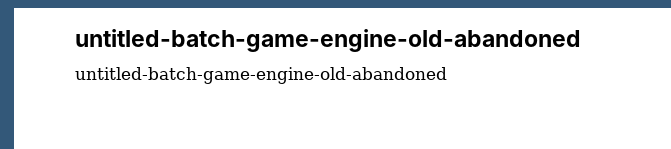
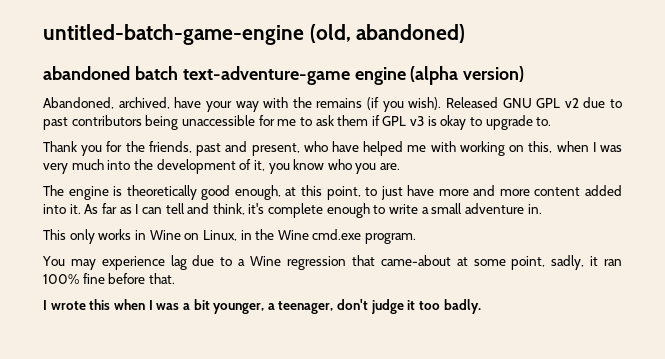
[75,29,581,52] [75,67,447,84] untitled-batch-game-engine-old-abandoned // untitled-batch-game-engine-old-abandoned -> [43,24,466,45] [43,66,525,85] [43,97,622,112] [43,115,552,130] [43,141,622,156] [43,159,401,174] [43,185,622,200] [43,203,542,218] [43,229,417,244] [42,255,622,270] [43,273,175,284] [43,299,481,314] untitled-batch-game-engine (old, abandoned) // abandoned batch text-adventure-game engine (alpha version) // Abandoned, archived, have your way with the remains (if you wish). Released GNU GPL v2 due to past contributors being unaccessible for me to ask them if GPL v3 is okay to upgrade to. // Thank you for the friends, past and present, who have helped me with working on this, when I was very much into the development of it, you know who you are. // The engine is theoretically good enough, at this point, to just have more and more content added into it. As far as I can tell and think, it's complete enough to write a small adventure in. // This only works in Wine on Linux, in the Wine cmd.exe program. // You may experience lag due to a Wine regression that came-about at some point, sadly, it ran 100% fine before that. // I wrote this when I was a bit younger, a teenager, don't judge it too badly.

